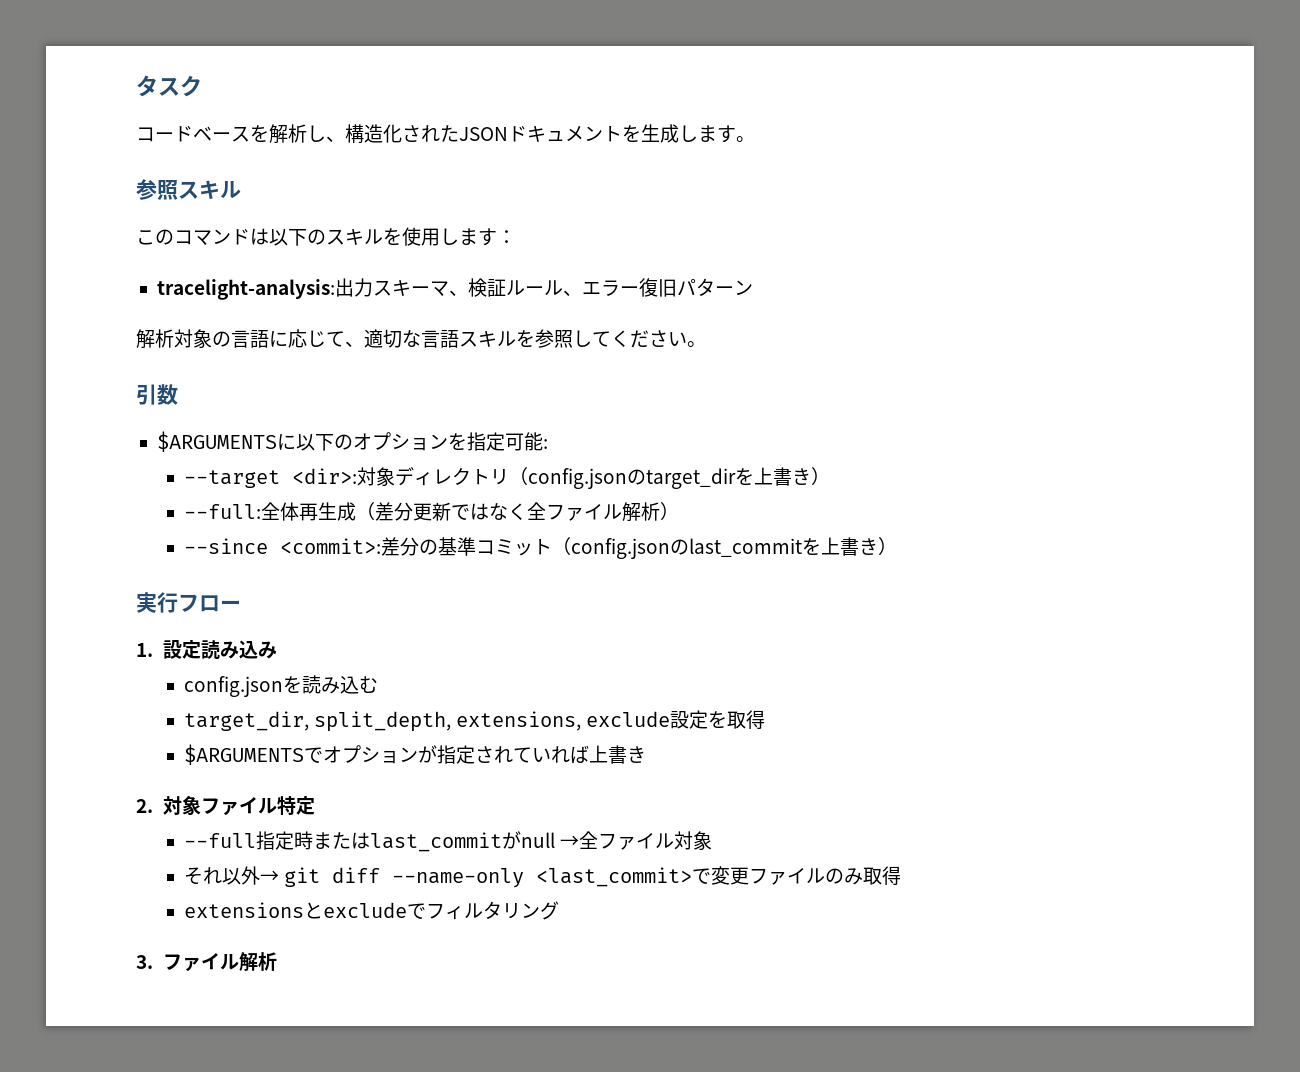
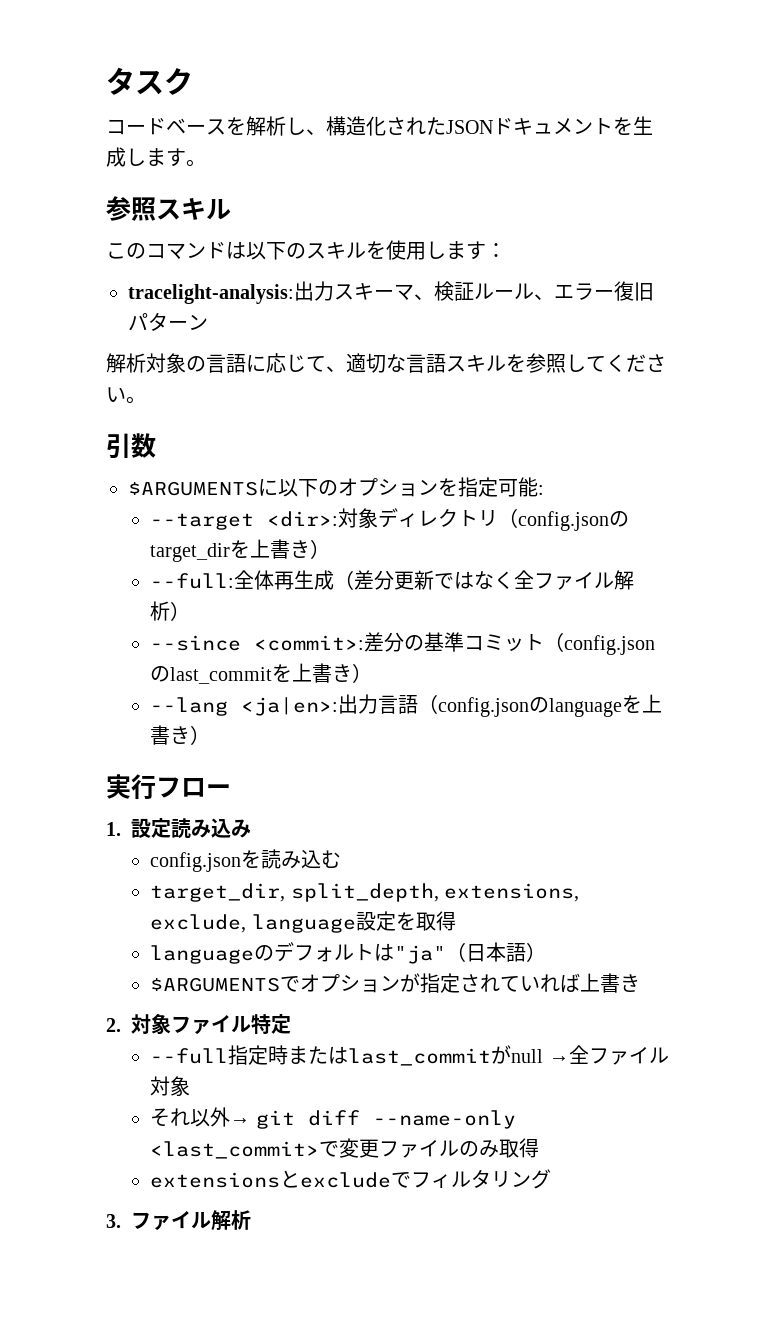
(897, 546) none -> [150,694,663,717] [150,725,211,745] // --lang <ja|en>:出力言語（config.jsonのlanguageを上書き）
[586,711,671,727] exclude -> [150,914,356,933] exclude, language
(766, 719) none -> [150,942,547,964] // languageのデフォルトは"ja"（日本語）

